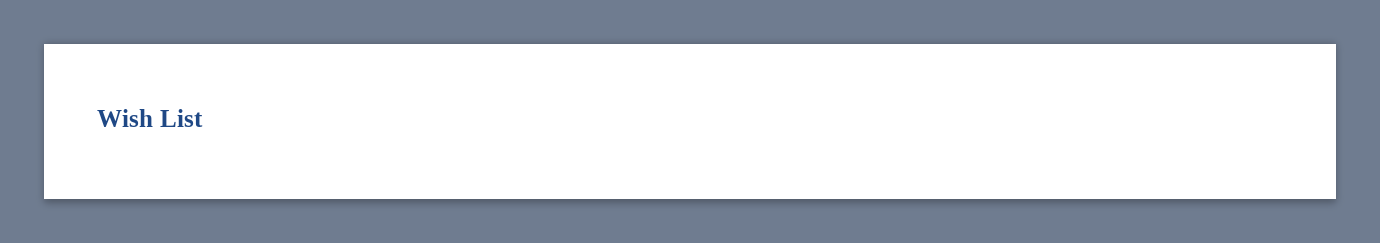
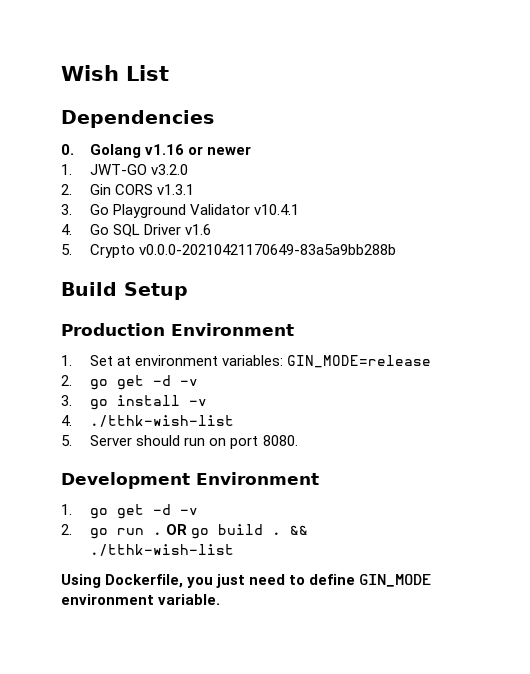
(203, 118) none -> [61,110,214,128] [61,144,252,158] [61,164,189,175] [61,184,195,195] [61,204,300,218] [61,224,212,237] [61,244,397,258] [61,282,188,300] [61,323,294,336] [61,355,432,368] [61,375,199,390] [61,395,208,410] [61,415,235,427] [61,435,298,449] [61,472,319,489] [61,504,199,519] [61,524,309,539] [90,544,235,556] [61,574,432,588] [61,594,221,605] // Dependencies // 0. Golang v1.16 or newer // 1. JWT-GO v3.2.0 // 2. Gin CORS v1.3.1 // 3. Go Playground Validator v10.4.1 // 4. Go SQL Driver v1.6 // 5. Crypto v0.0.0-20210421170649-83a5a9bb288b // Build Setup // Production Environment // 1. Set at environment variables: GIN_MODE=release // 2. go get -d -v // 3. go install -v // 4. ./tthk-wish-list // 5. Server should run on port 8080. // Development Environment // 1. go get -d -v // 2. go run . OR go build . && ./tthk-wish-list // Using Dockerfile, you just need to define GIN_MODE environment variable.

